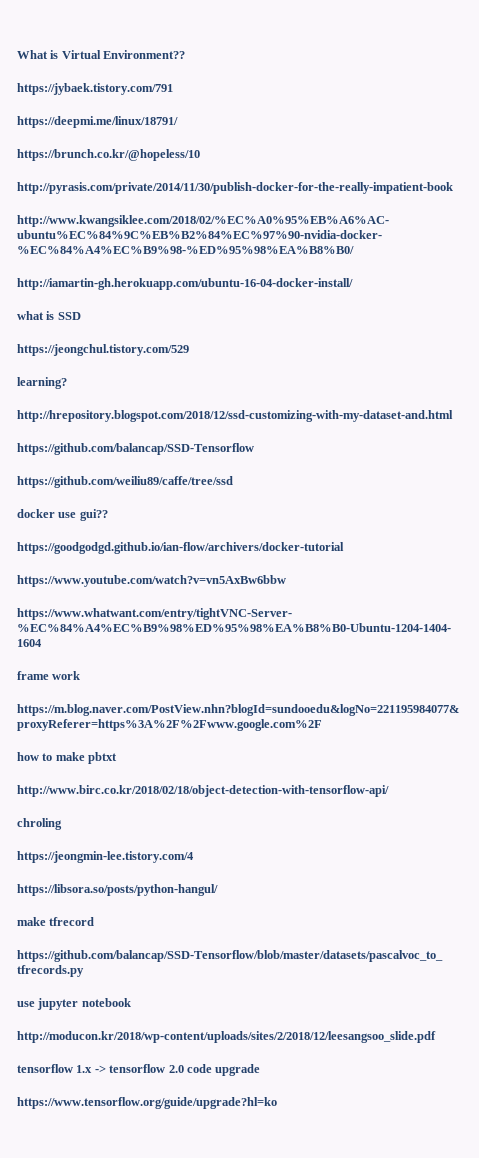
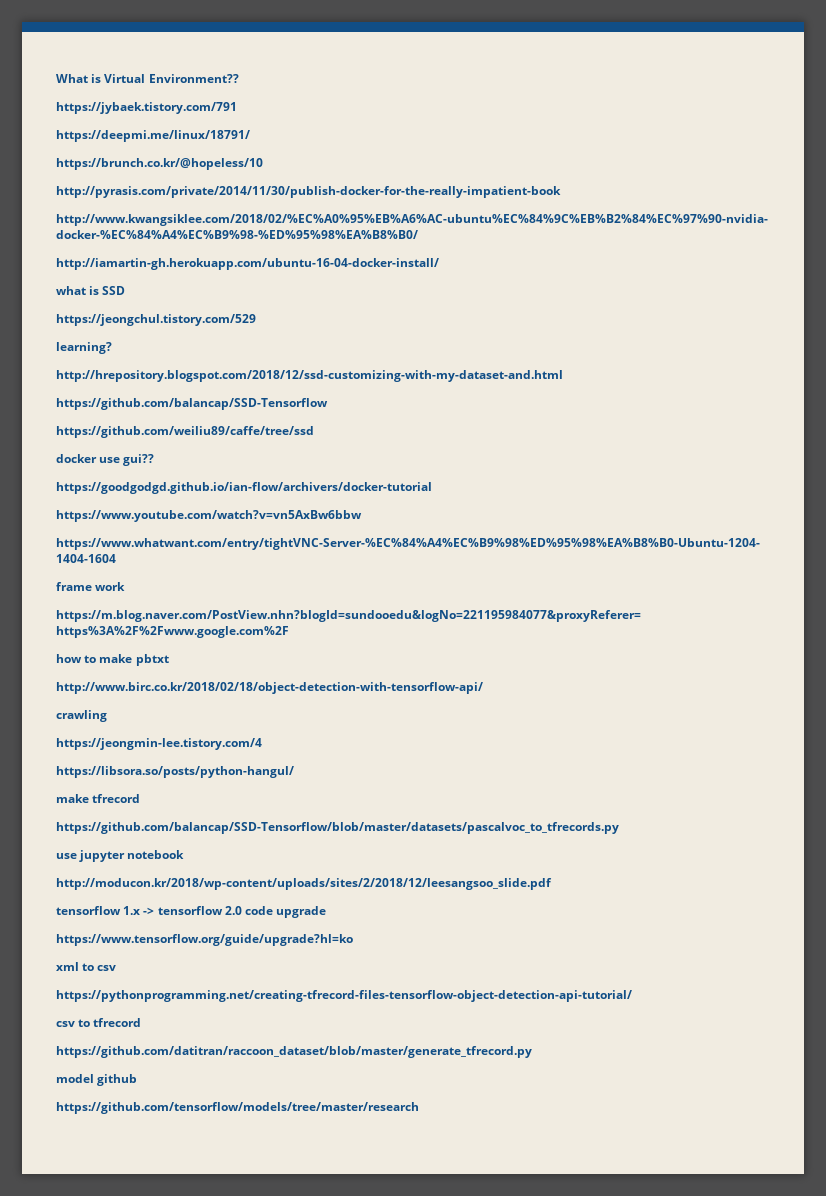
[17,818,62,830] chroling -> [56,710,107,722] crawling
(277, 1103) none -> [56,962,117,971] [56,990,632,1002] [56,1018,142,1027] [56,1046,532,1058] [56,1074,138,1086] [56,1102,419,1114] // xml to csv // https://pythonprogramming.net/creating-tfrecord-files-tensorflow-object-detection-api-tutorial/ // csv to tfrecord // https://github.com/datitran/raccoon_dataset/blob/master/generate_tfrecord.py // model github // https://github.com/tensorflow/models/tree/master/research

